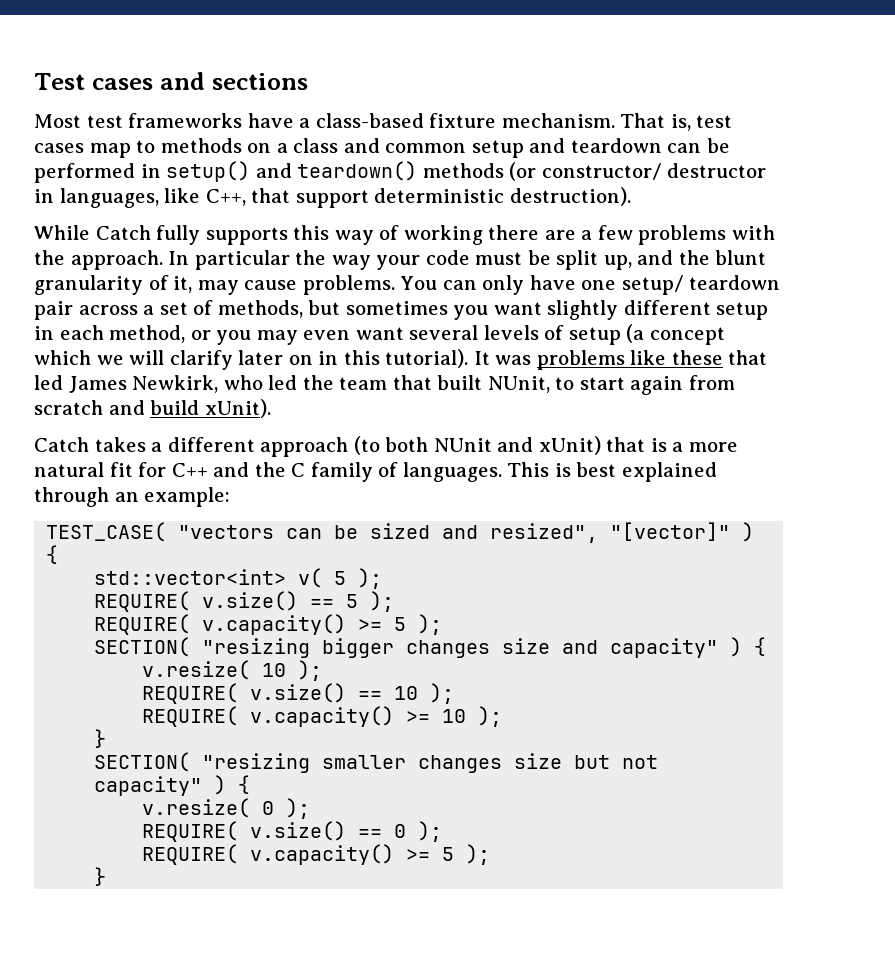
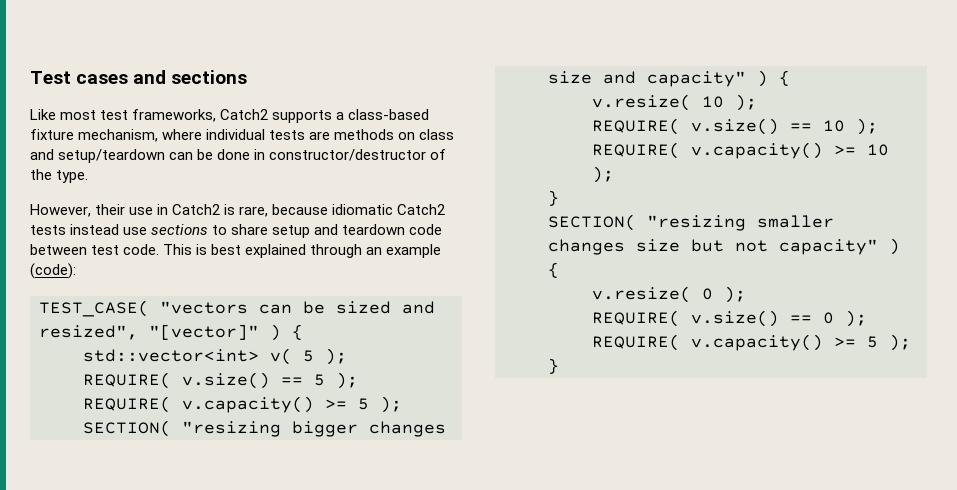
[34,113,733,131] [34,140,156,158] Most test frameworks have a class-based fixture mechanism. That is, test cases map to -> [30,109,430,123] [30,129,331,142] Like most test frameworks, Catch2 supports a class-based fixture mechanism, where individual tests are
[276,143,288,153] a -> (416, 136) none
[385,138,730,158] [34,161,767,183] [34,187,631,208] [34,225,775,245] [34,250,767,270] [34,275,781,295] [34,300,769,320] [34,324,725,345] [34,349,768,370] [34,375,735,395] [34,399,271,418] [34,436,738,457] [34,462,502,482] common setup and teardown can be performed in setup() and teardown() methods (or constructor/ destructor in languages, like C++, that support deterministic destruction). // While Catch fully supports this way of working there are a few problems with the approach. In particular the way your code must be split up, and the blunt granularity of it, may cause problems. You can only have one setup/ teardown pair across a set of methods, but sometimes you want slightly different setup in each method, or you may even want several levels of setup (a concept which we will clarify later on in this tutorial). It was problems like these that led James Newkirk, who led the team that built NUnit, to start again from scratch and build xUnit). // Catch takes a different approach (to both NUnit and xUnit) that is a more natural fit for C++ and the C family of languages. -> [58,149,447,163] [30,169,89,183] [30,204,446,217] [30,224,443,238] [30,244,160,255] setup/teardown can be done in constructor/destructor of the type. // However, their use in Catch2 is rare, because idiomatic Catch2 tests instead use sections to share setup and teardown code between test code.
[144,487,231,507] example: -> [386,244,442,258] [30,263,76,279] example (code):

